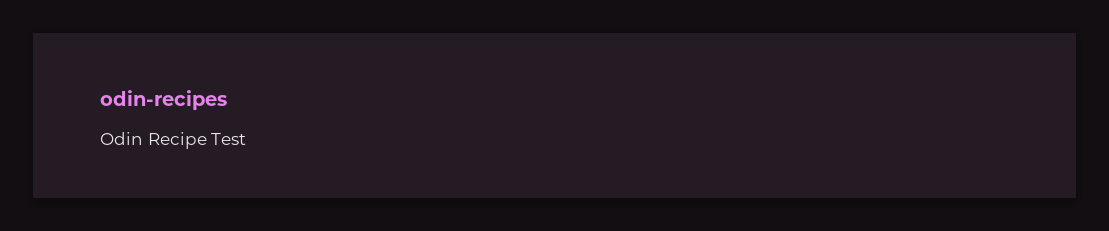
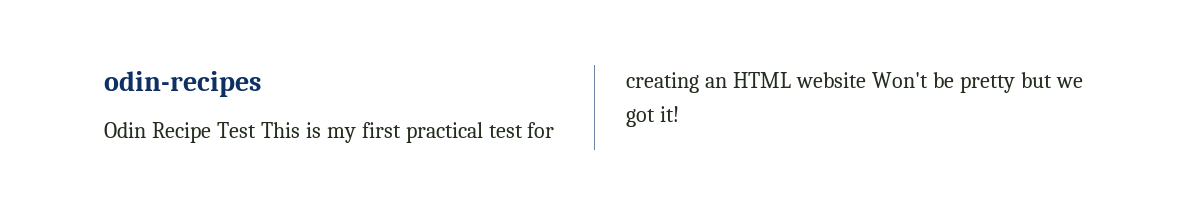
(247, 139) none -> [260,122,555,143] [626,72,1083,93] [626,106,679,127] This is my first practical test for creating an HTML website Won't be pretty but we got it!

